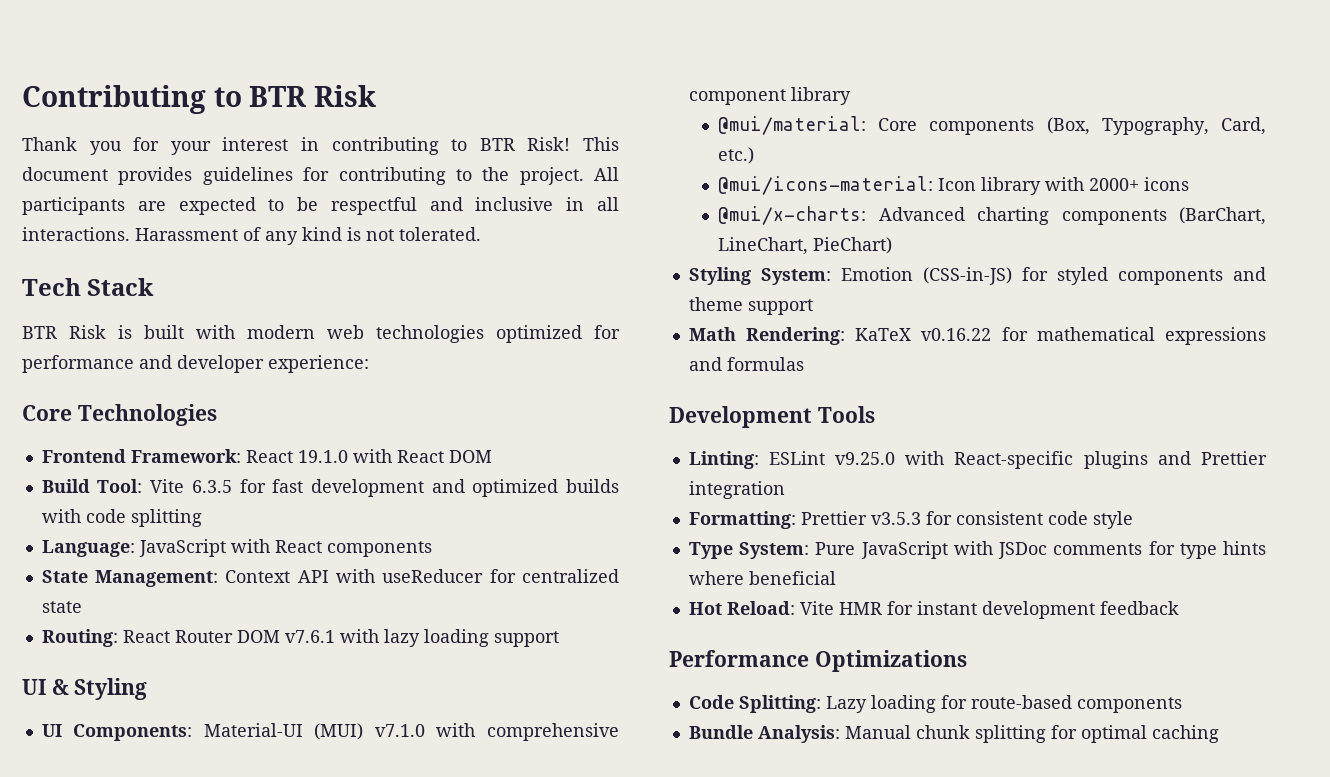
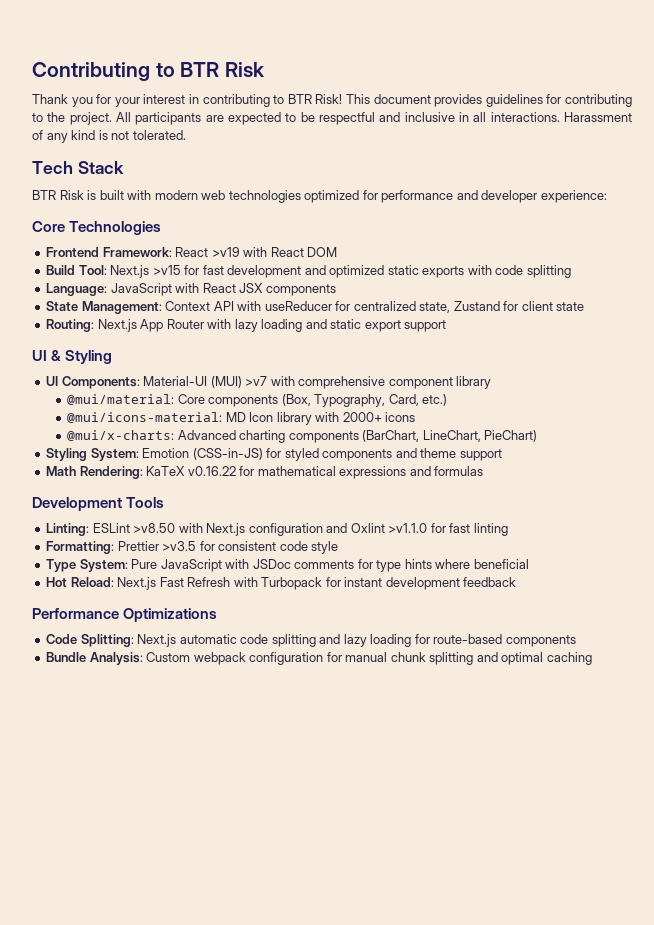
[297,450,348,463] 19.1.0 -> [211,247,240,257] >v19
[150,479,232,493] Vite 6.3.5 -> [110,265,181,278] Next.js >v15
[566,479,619,493] builds -> [387,265,465,278] static exports
(322, 546) none -> [239,283,264,293] JSX
[41,601,82,613] [41,629,489,647] state // Routing: React Router DOM v7.6.1 with lazy loading -> [419,301,585,313] [46,319,401,332] state, Zustand for client state // Routing: Next.js App Router with lazy loading and static export
[374,724,425,737] v7.1.0 -> [245,376,268,386] >v7
(933, 185) none -> [225,412,246,422] MD
[835,451,1267,469] [688,481,785,499] v9.25.0 with React-specific plugins and Prettier integration -> [133,523,508,536] >v8.50 with Next.js configuration and Oxlint >v1.1.0 for fast linting
[870,512,921,525] v3.5.3 -> [162,541,197,551] >v3.5
[799,601,882,615] Vite HMR -> [117,577,323,590] Next.js Fast Refresh with Turbopack
[825,696,867,713] Lazy -> [137,634,367,647] Next.js automatic code splitting and lazy
[844,725,911,739] Manual -> [146,652,388,665] Custom webpack configuration for manual
[1050,725,1077,739] for -> [476,652,498,662] and

